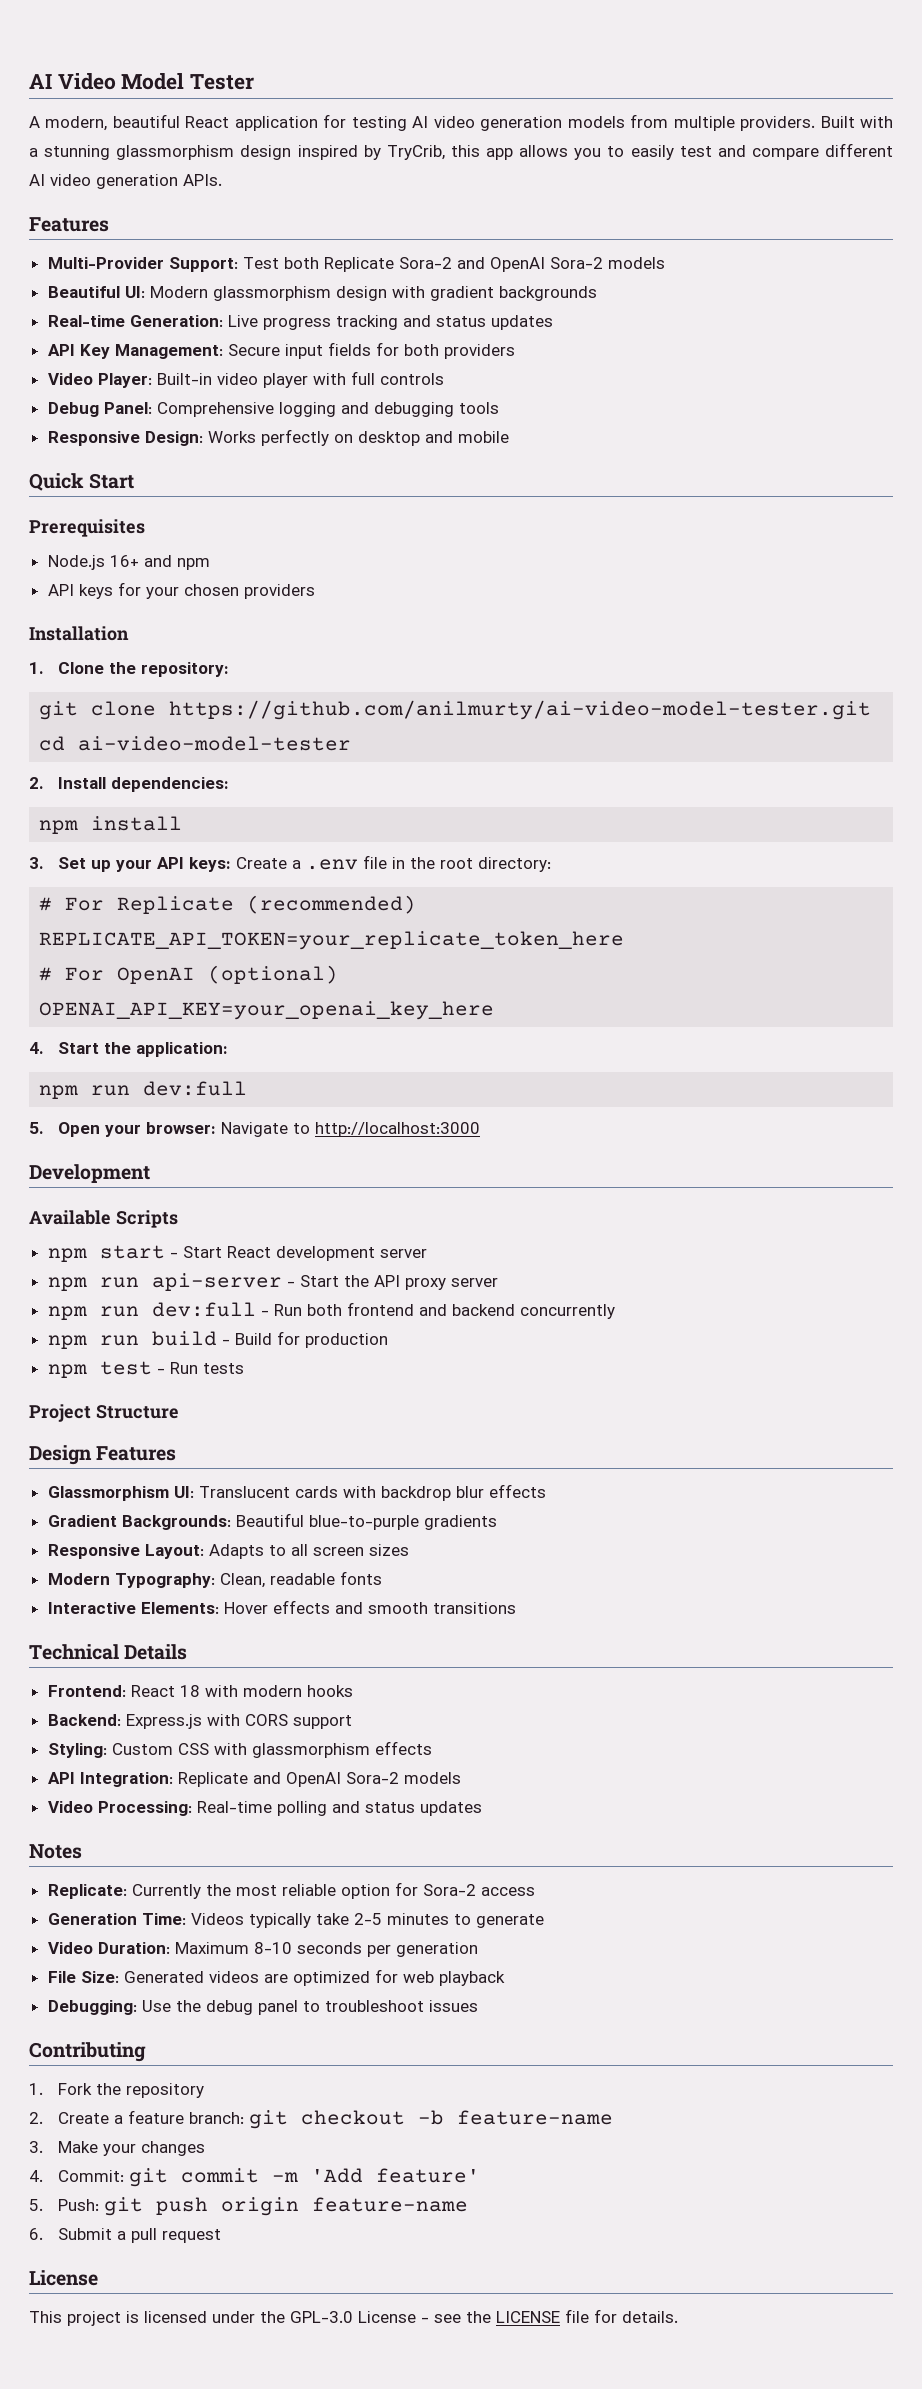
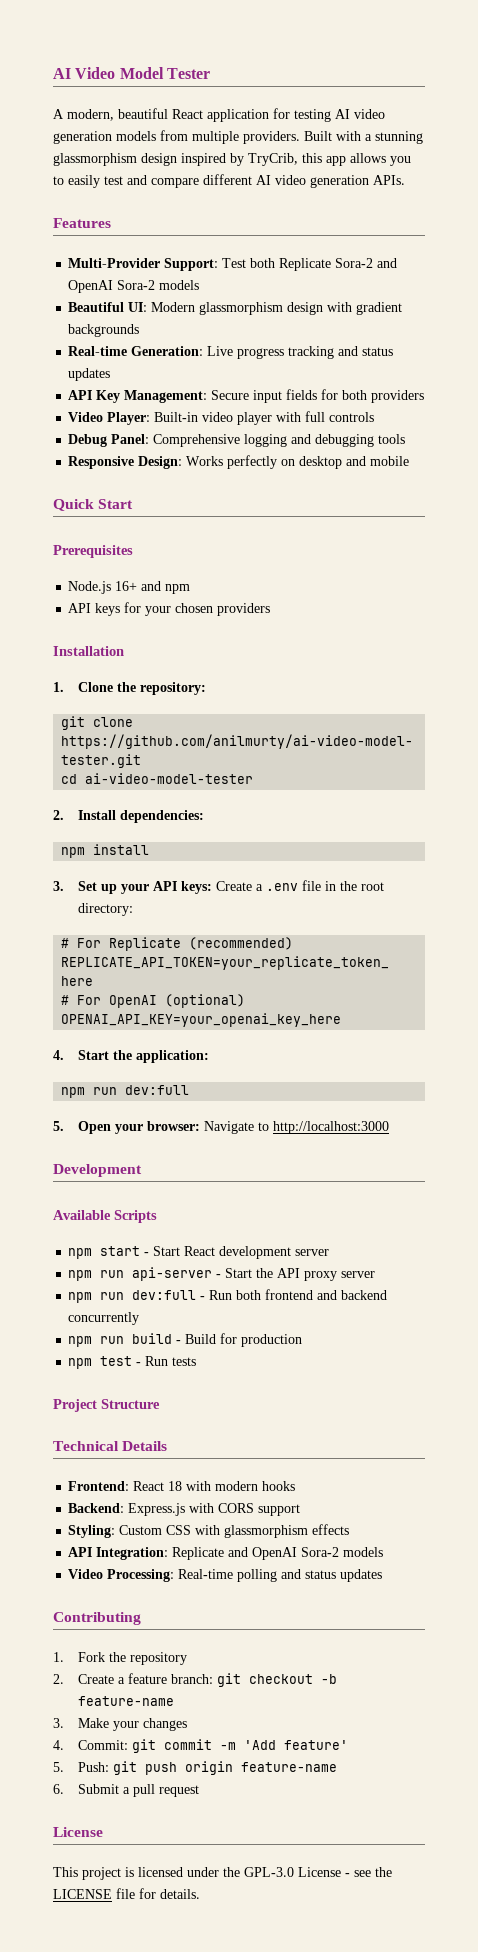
[29,1445,177,1465] [47,1484,546,1501] [47,1513,497,1530] [47,1544,409,1559] [47,1571,382,1588] [47,1600,516,1614] // Design Features // Glassmorphism UI: Translucent cards with backdrop blur effects // Gradient Backgrounds: Beautiful blue-to-purple gradients // Responsive Layout: Adapts to all screen sizes // Modern Typography: Clean, readable fonts // Interactive Elements: Hover effects and smooth transitions -> (160, 1404) none
[29,1844,82,1859] [47,1882,535,1899] [47,1913,544,1928] [47,1942,478,1957] [47,1969,505,1986] [47,2000,478,2015] // Notes // Replicate: Currently the most reliable option for Sora-2 access // Generation Time: Videos typically take 2-5 minutes to generate // Video Duration: Maximum 8-10 seconds per generation // File Size: Generated videos are optimized for web playback // Debugging: Use the debug panel to troubleshoot issues -> (383, 1575) none

